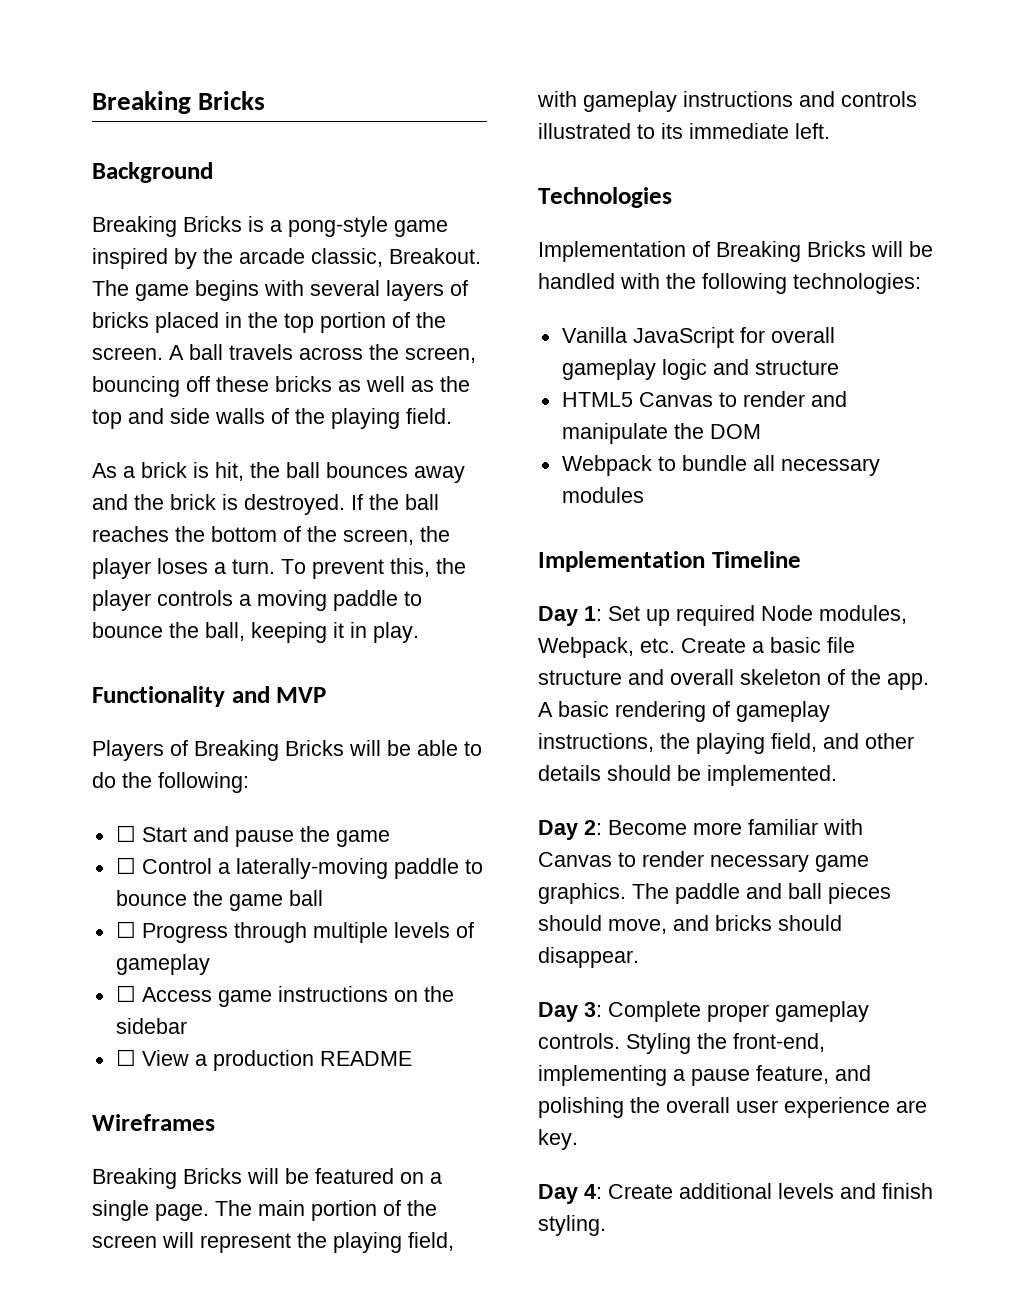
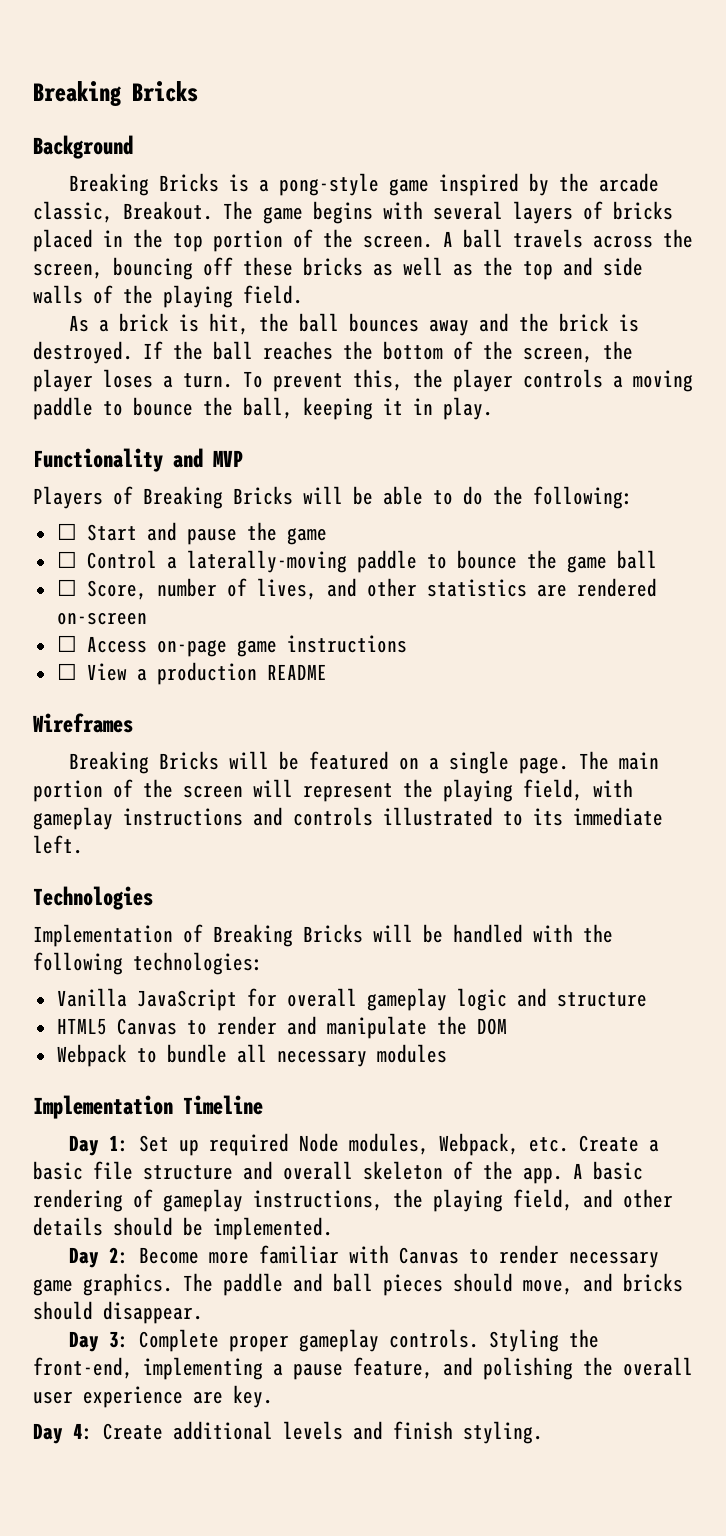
[141,922,474,943] [115,954,210,975] Progress through multiple levels of gameplay -> [86,578,657,600] [56,612,147,625] Score, number of lives, and other statistics are rendered on-screen
(212, 994) none -> [156,639,227,657] on-page
[393,986,454,1002] [115,1018,187,1034] on the sidebar -> (407, 644) none

